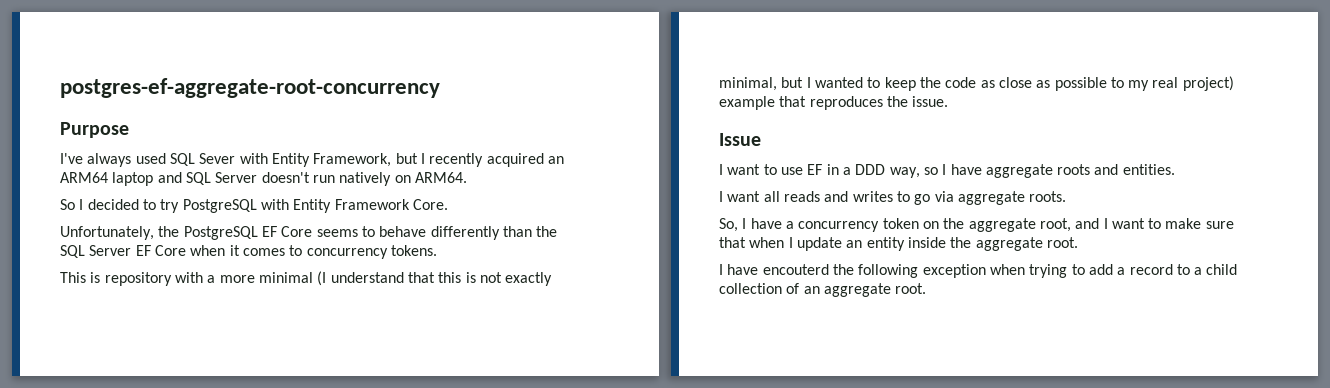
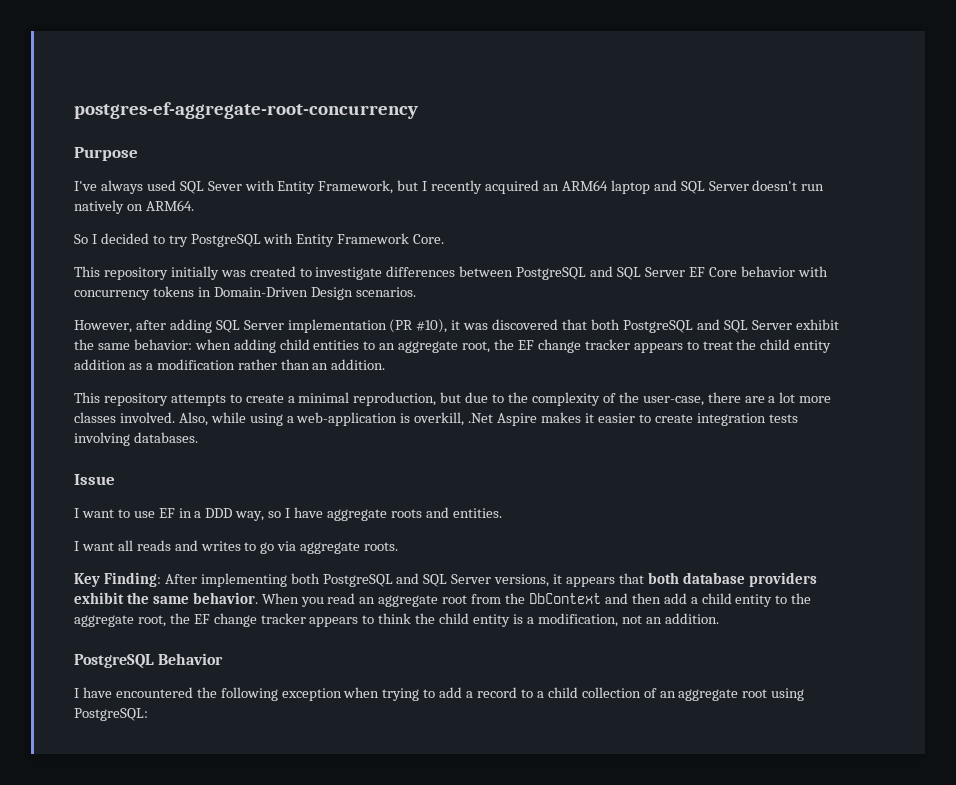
[60,226,558,240] [60,245,437,259] [60,271,553,286] [719,76,1234,91] [719,96,949,110] Unfortunately, the PostgreSQL EF Core seems to behave differently than the SQL Server EF Core when it comes to concurrency tokens. // This is repository with a more minimal (I understand that this is not exactly minimal, but I wanted to keep the code as close as possible to my real project) example that reproduces the issue. -> [74,266,828,280] [74,286,416,300] [74,319,839,333] [74,339,832,353] [74,359,386,370] [74,392,832,406] [74,412,798,426] [74,432,198,446] This repository initially was created to investigate differences between PostgreSQL and SQL Server EF Core behavior with concurrency tokens in Domain-Driven Design scenarios. // However, after adding SQL Server implementation (PR #10), it was discovered that both PostgreSQL and SQL Server exhibit the same behavior: when adding child entities to an aggregate root, the EF change tracker appears to treat the child entity addition as a modification rather than an addition. // This repository attempts to create a minimal reproduction, but due to the complexity of the user-case, there are a lot more classes involved. Also, while using a web-application is overkill, .Net Aspire makes it easier to create integration tests involving databases.
[719,218,1234,232] [719,237,1078,251] [719,264,829,275] So, I have a concurrency token on the aggregate root, and I want to make sure that when I update an entity inside the aggregate root. // I have encouterd -> [74,572,817,587] [74,592,812,607] [74,613,719,627] [74,653,224,668] [74,687,193,698] Key Finding: After implementing both PostgreSQL and SQL Server versions, it appears that both database providers exhibit the same behavior. When you read an aggregate root from the DbContext and then add a child entity to the aggregate root, the EF change tracker appears to think the child entity is a modification, not an addition. // PostgreSQL Behavior // I have encountered
[895,283,927,294] root. -> [742,688,805,701] [74,708,148,721] root using PostgreSQL:

